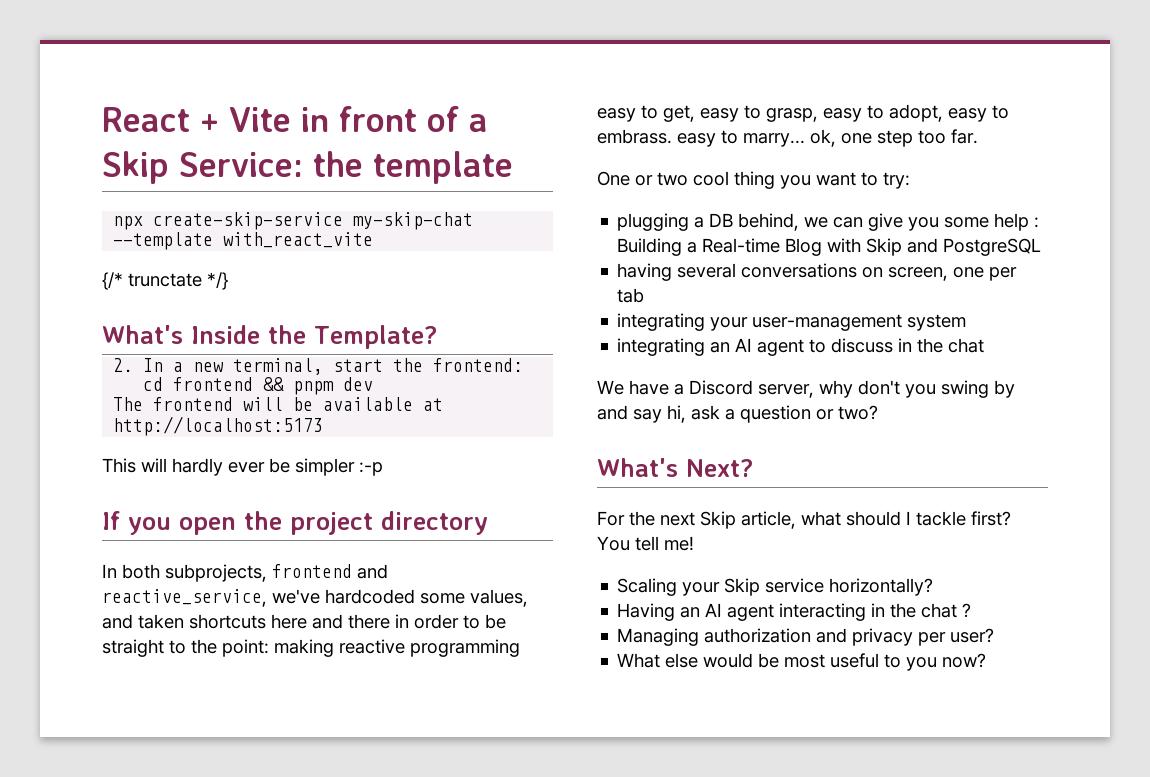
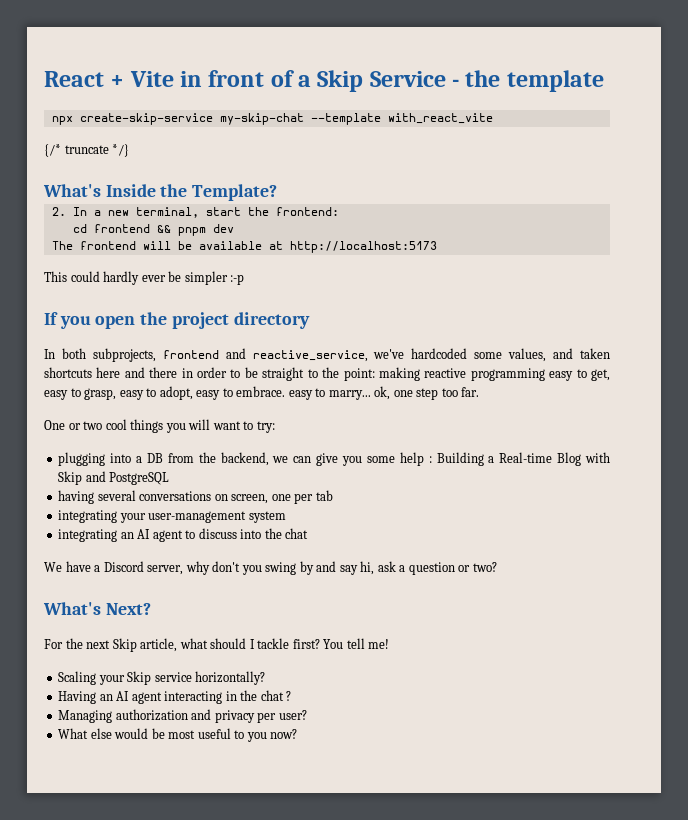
[179,152,303,177] Service: -> [369,71,460,87] Service -
[128,273,202,287] trunctate -> [64,145,109,154] truncate
[141,458,167,472] will -> [70,271,100,282] could
[597,129,672,144] embrass. -> [236,386,286,397] embrace.
[734,171,811,189] thing you -> [130,419,211,433] things you will
(690, 222) none -> [110,453,132,463] into
[738,213,800,231] behind, -> [167,452,269,466] from the backend,
[898,338,913,352] in -> [240,529,262,539] into

